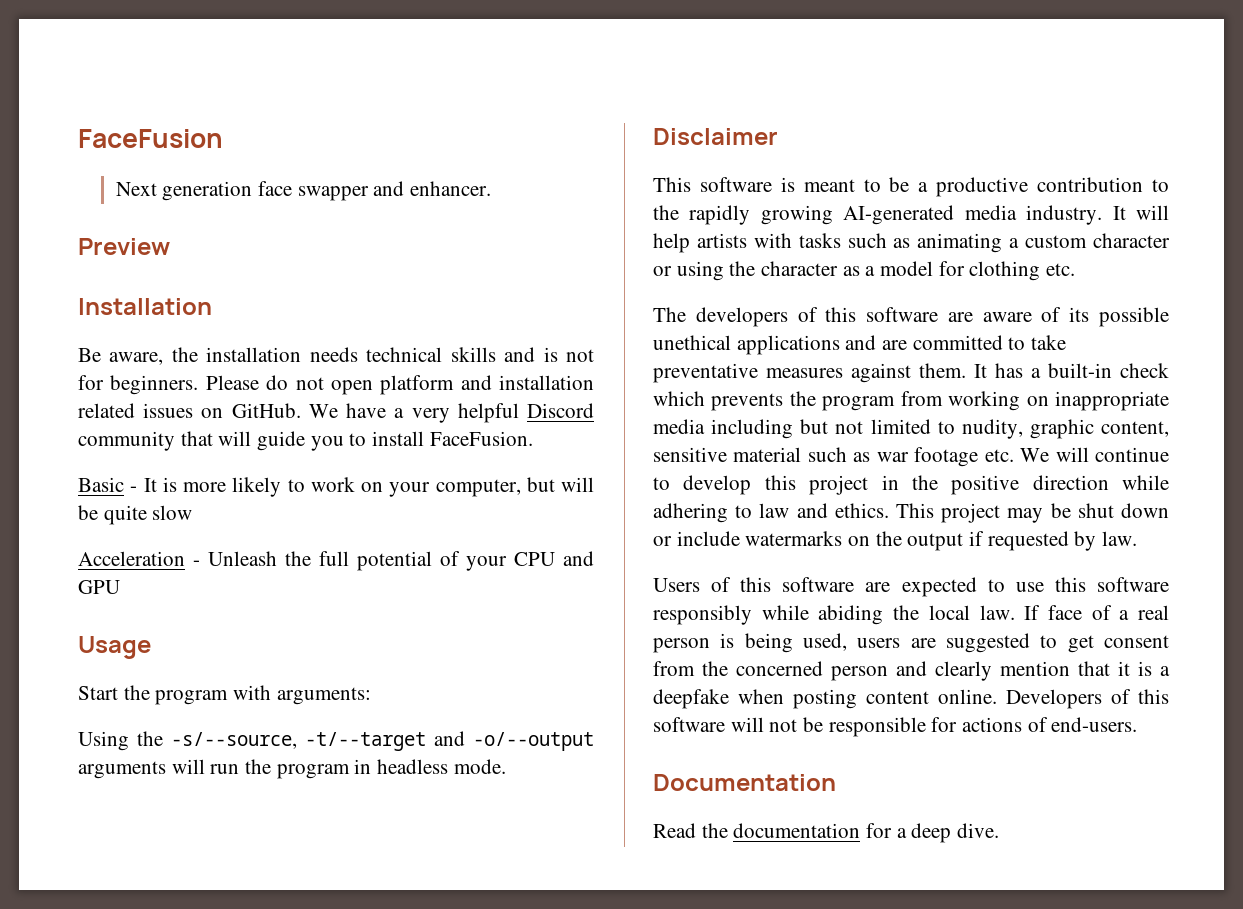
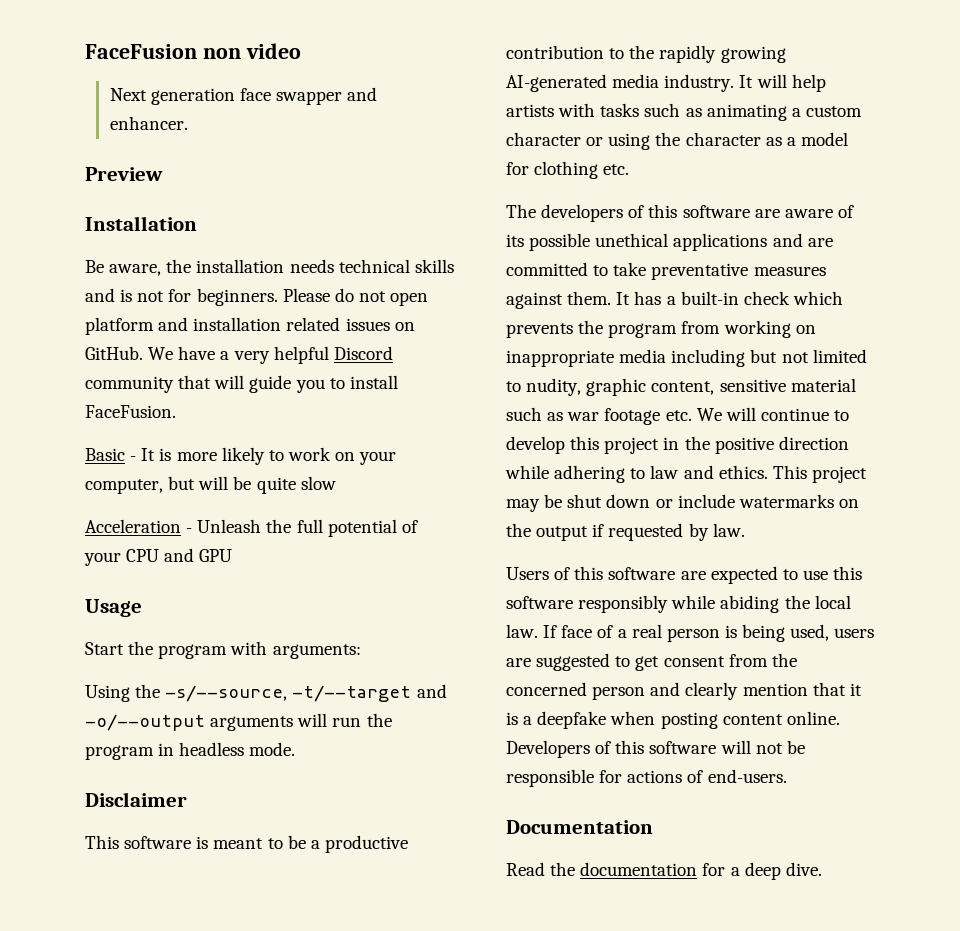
(223, 138) none -> [202,43,301,59] non video

